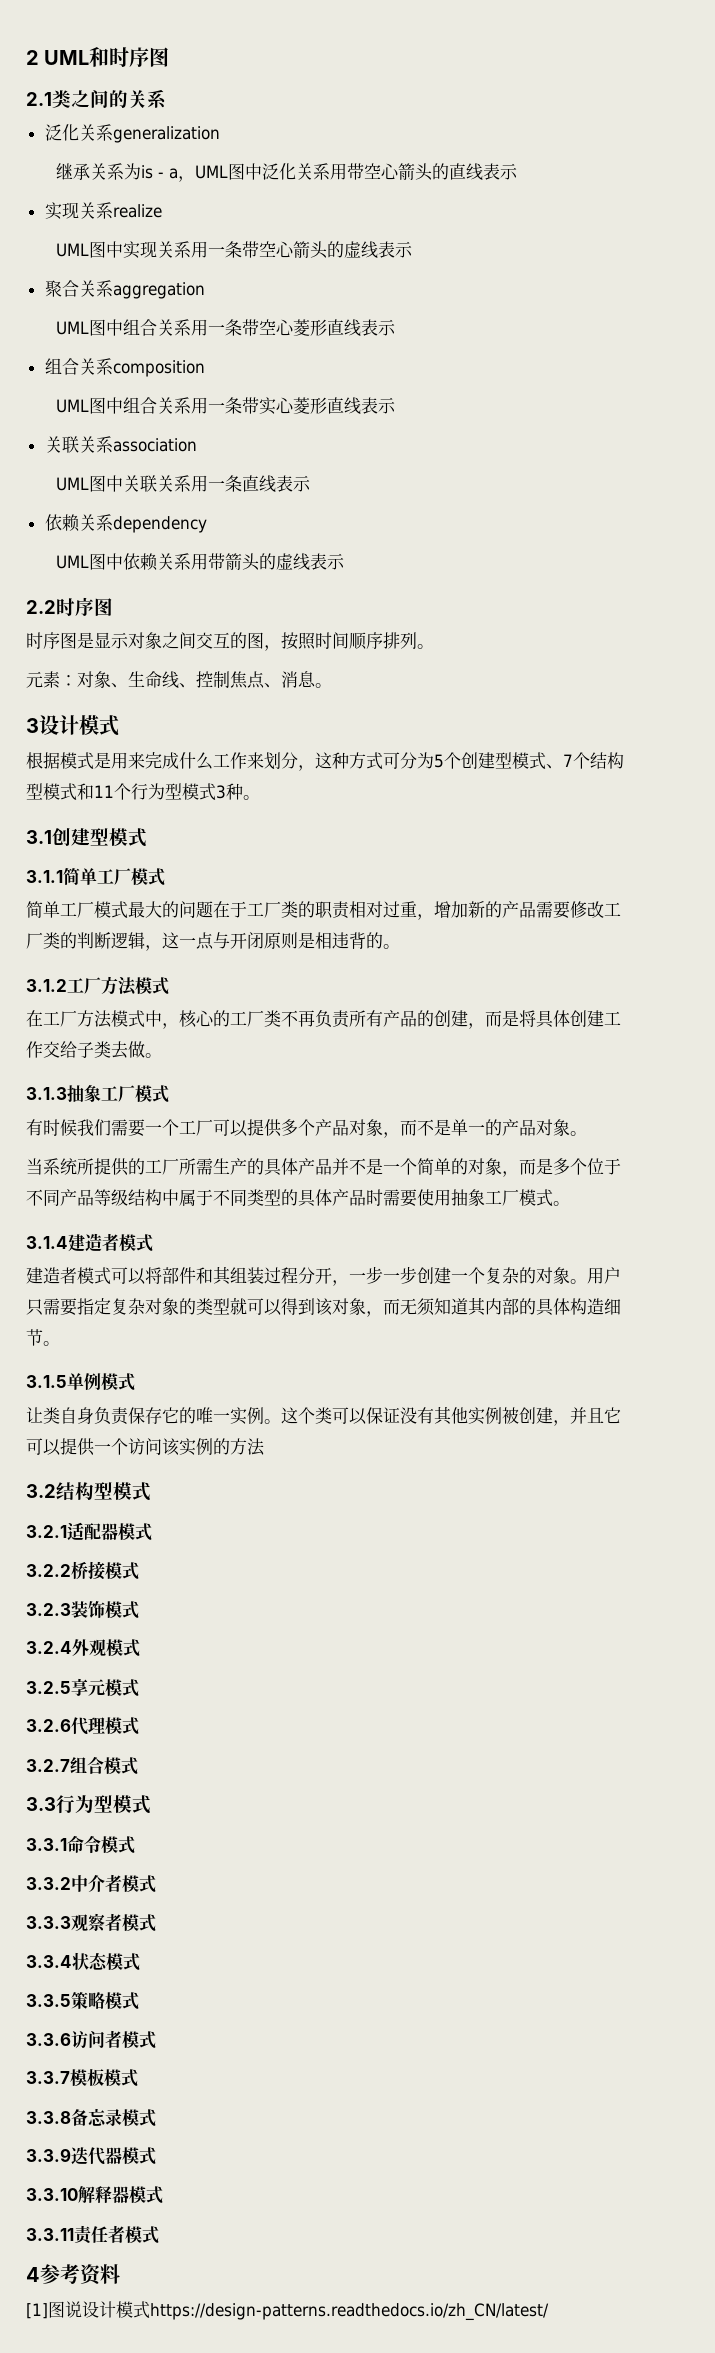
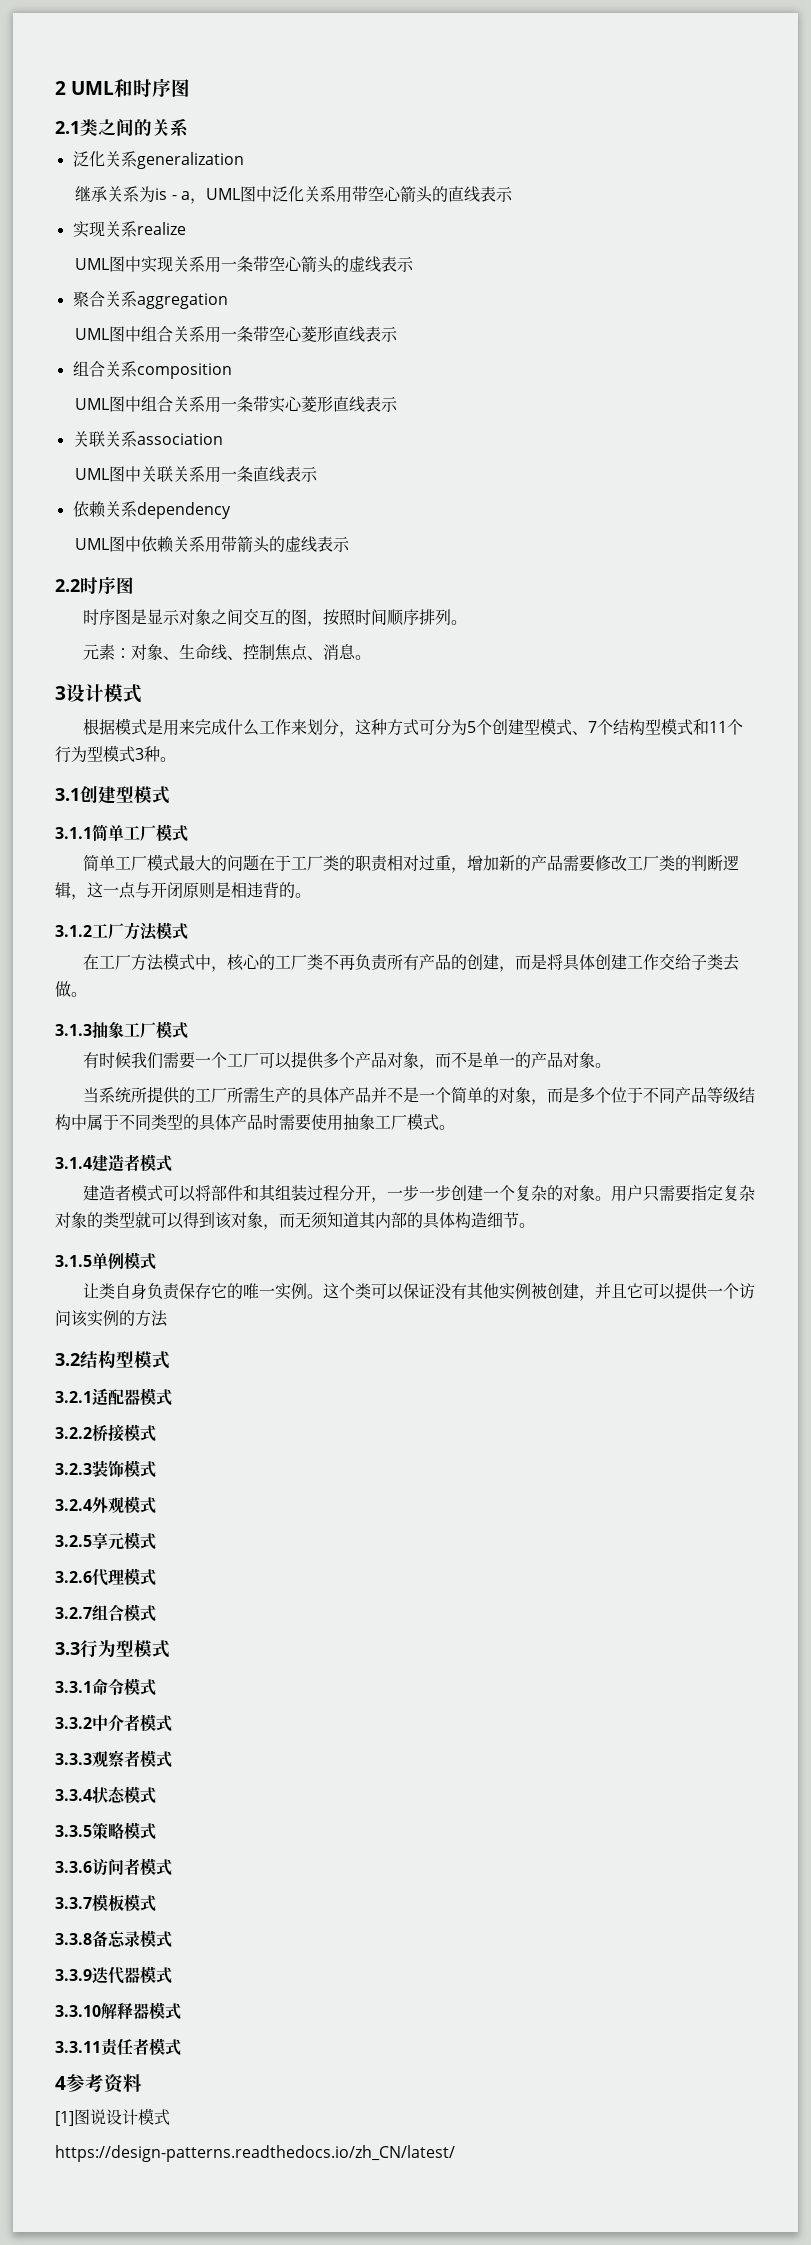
(150, 2310) none -> (170, 2117) //

